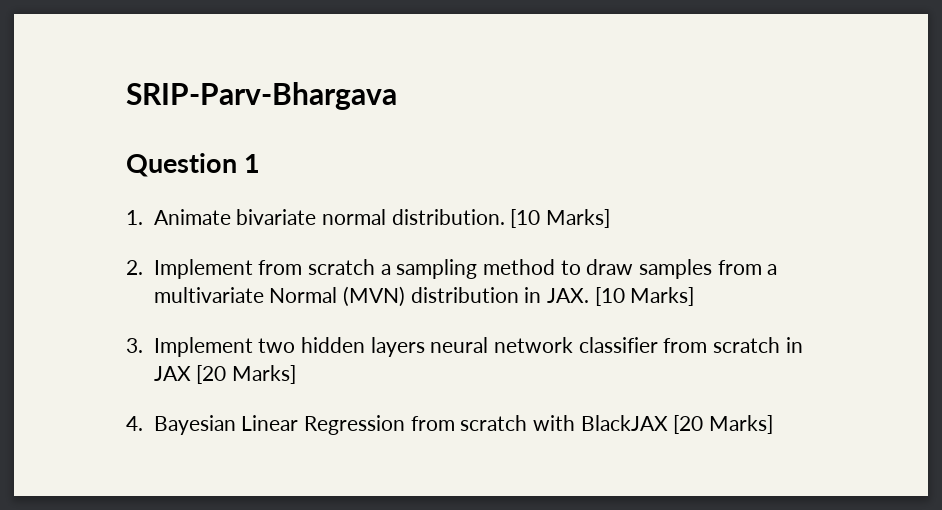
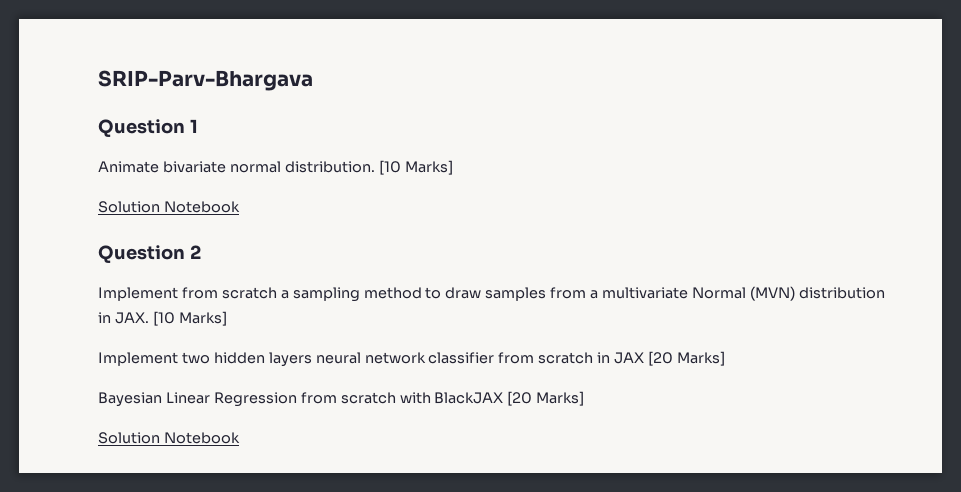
[126,210,143,225] 1. -> (198, 126) none
[126,260,143,275] 2. -> [98,201,240,213] [98,245,201,263] Solution Notebook // Question 2 //
[126,338,143,353] 3. -> (227, 318) none
[126,416,143,431] 4. -> (725, 358) none
(773, 424) none -> [98,432,240,444] // Solution Notebook

